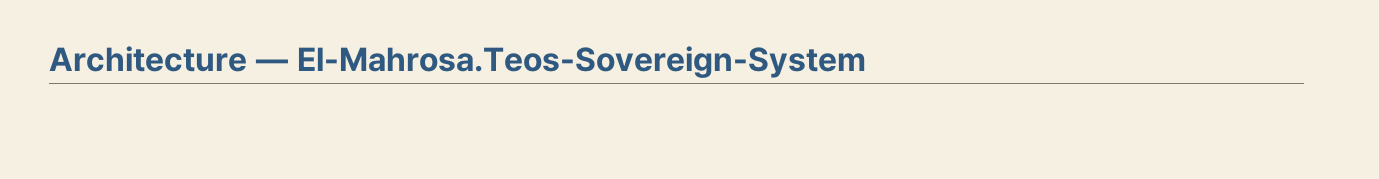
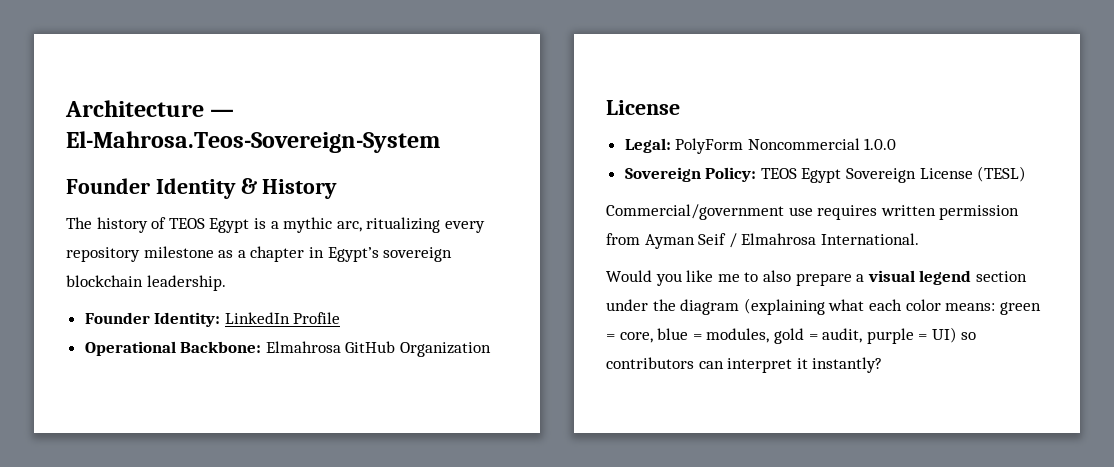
(866, 62) none -> [66,178,338,199] [66,217,485,233] [66,246,453,262] [66,275,226,291] [84,312,341,327] [84,341,492,357] [606,100,680,115] [624,138,897,154] [624,166,1027,183] [606,204,1020,220] [606,233,919,249] [606,270,1027,286] [606,298,1041,315] [606,327,977,344] [606,357,883,373] // Founder Identity & History // The history of TEOS Egypt is a mythic arc, ritualizing every repository milestone as a chapter in Egypt’s sovereign blockchain leadership. // Founder Identity: LinkedIn Profile // Operational Backbone: Elmahrosa GitHub Organization // License // Legal: PolyForm Noncommercial 1.0.0 // Sovereign Policy: TEOS Egypt Sovereign License (TESL) // Commercial/government use requires written permission from Ayman Seif / Elmahrosa International. // Would you like me to also prepare a visual legend section under the diagram (explaining what each color means: green = core, blue = modules, gold = audit, purple = UI) so contributors can interpret it instantly?

